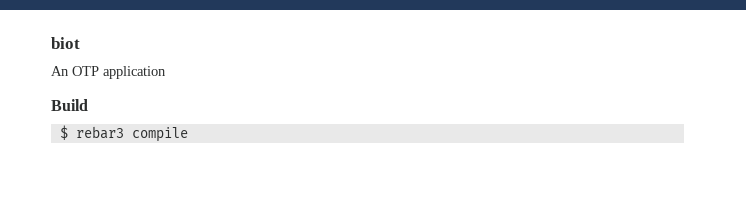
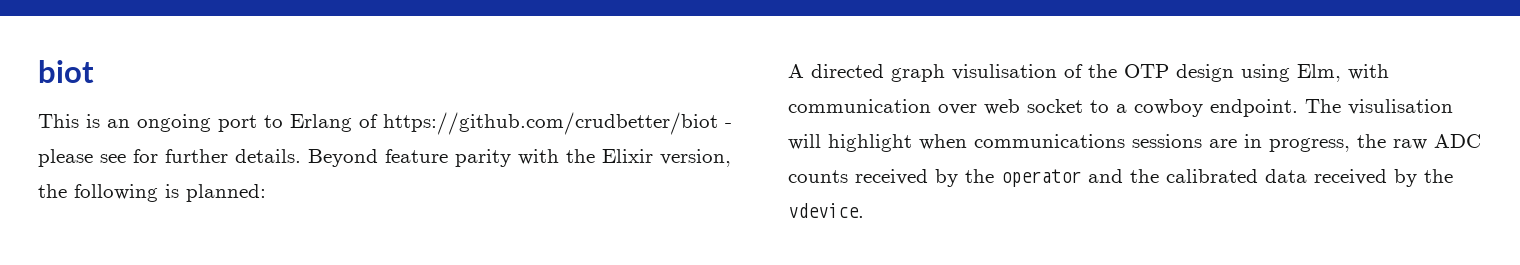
[51,66,166,79] [51,99,88,111] [59,125,188,142] An OTP application // Build // $ rebar3 compile -> [38,112,732,135] [38,149,731,167] [38,184,266,202] [788,64,1389,82] [788,99,1453,117] [788,134,1481,152] [788,169,1453,187] [788,203,864,218] This is an ongoing port to Erlang of https://github.com/crudbetter/biot - please see for further details. Beyond feature parity with the Elixir version, the following is planned: // A directed graph visulisation of the OTP design using Elm, with communication over web socket to a cowboy endpoint. The visulisation will highlight when communications sessions are in progress, the raw ADC counts received by the operator and the calibrated data received by the vdevice.

